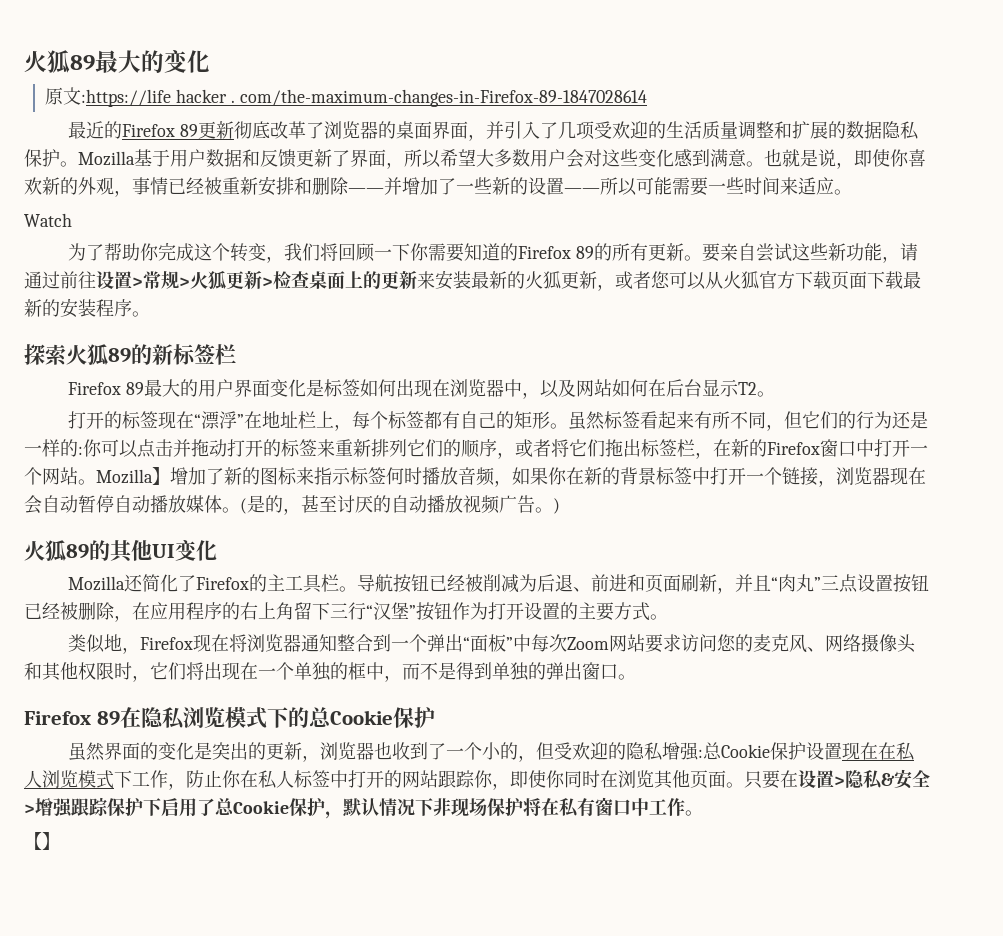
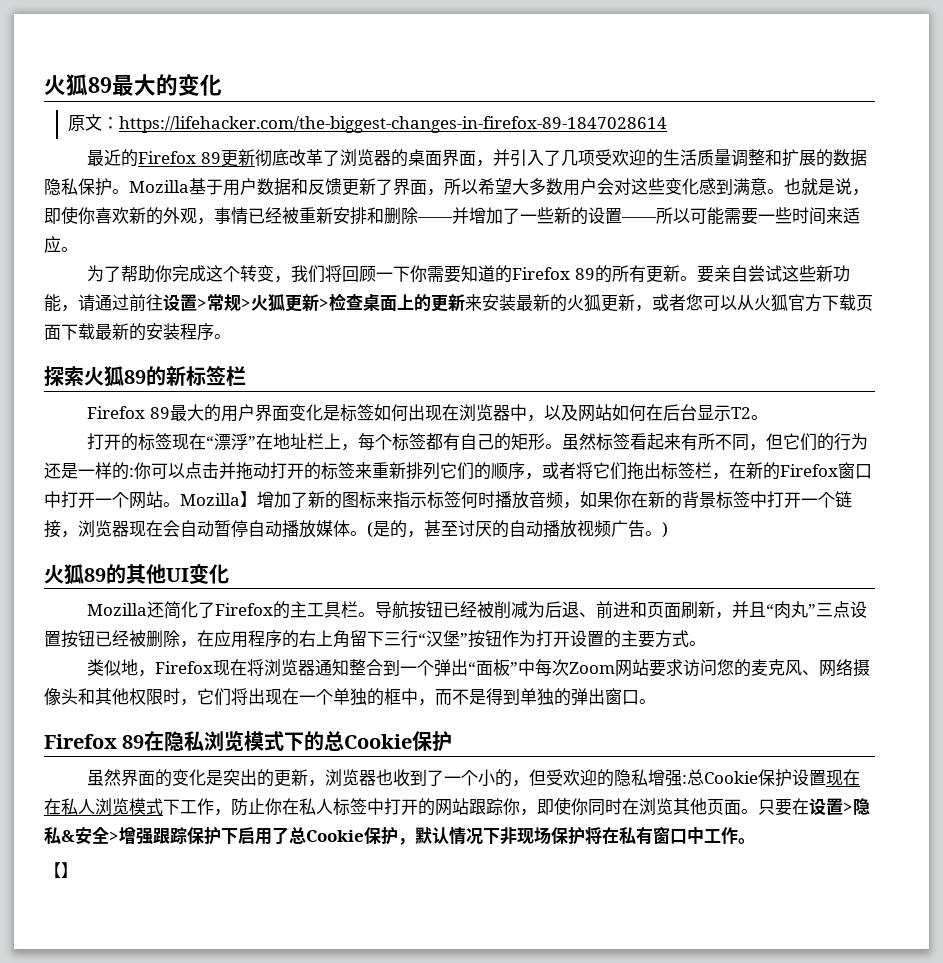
[81,89,647,107] :https://life hacker . com/the-maximum-changes-in-Firefox-89-1847028614 -> [101,116,667,133] ：https://lifehacker.com/the-biggest-changes-in-firefox-89-1847028614
[24,213,72,227] // Watch -> (78, 249) none

